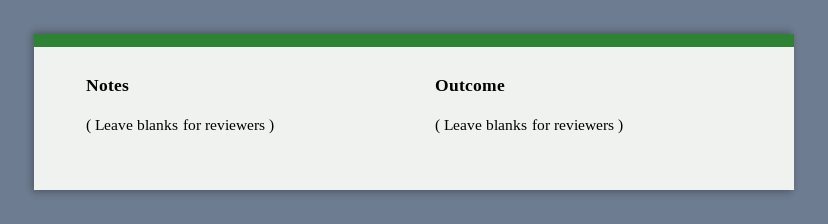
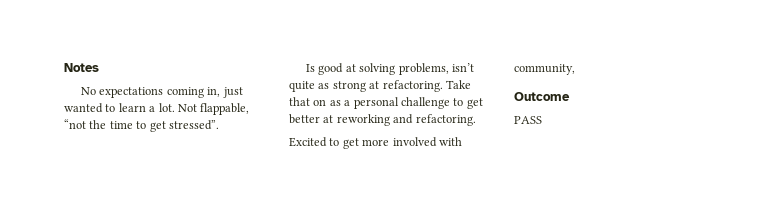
[86,119,274,134] [435,80,505,91] [435,119,623,134] ( Leave blanks for reviewers ) // Outcome // ( Leave blanks for reviewers ) -> [81,87,243,98] [64,103,250,115] [64,119,219,132] [306,63,474,75] [289,80,471,92] [289,97,483,109] [289,114,476,126] [289,137,462,149] [514,64,575,75] [514,92,570,101] [514,116,542,124] No expectations coming in, just wanted to learn a lot. Not flappable, “not the time to get stressed”. // Is good at solving problems, isn’t quite as strong at refactoring. Take that on as a personal challenge to get better at reworking and refactoring. // Excited to get more involved with community, // Outcome // PASS

